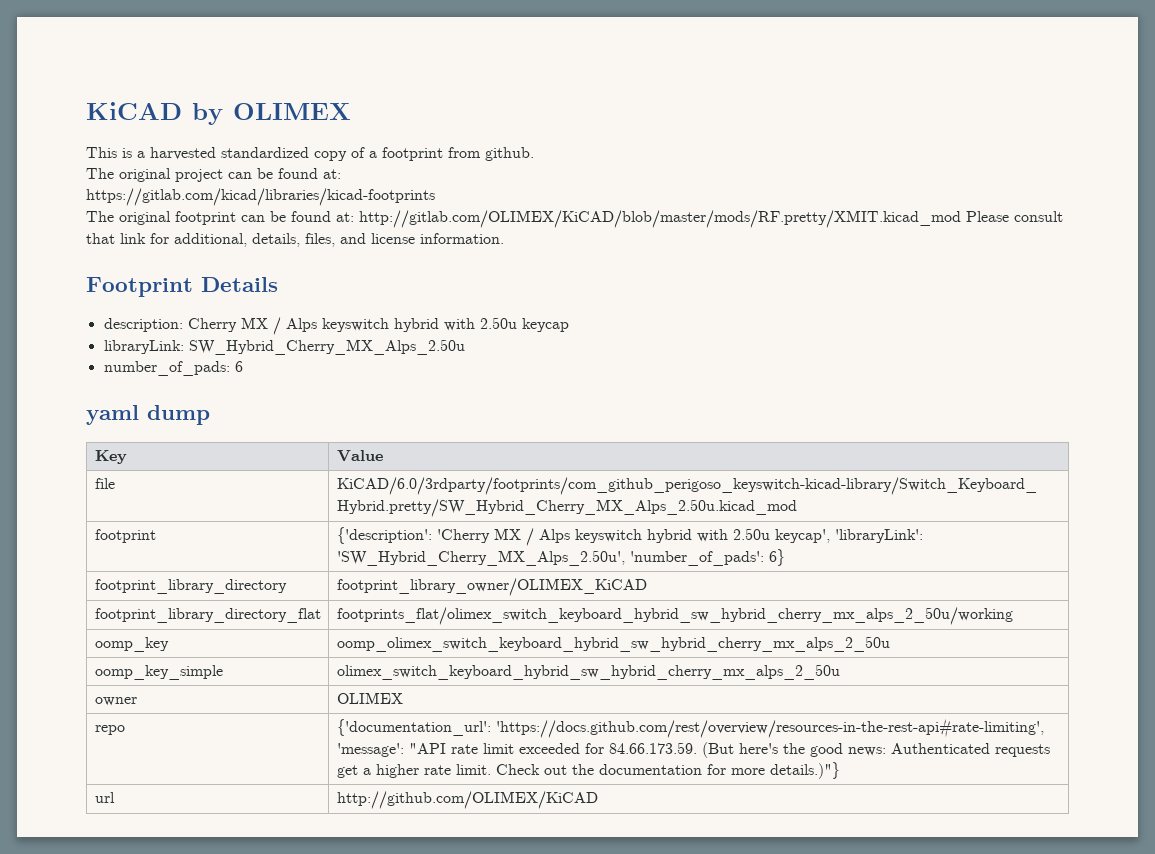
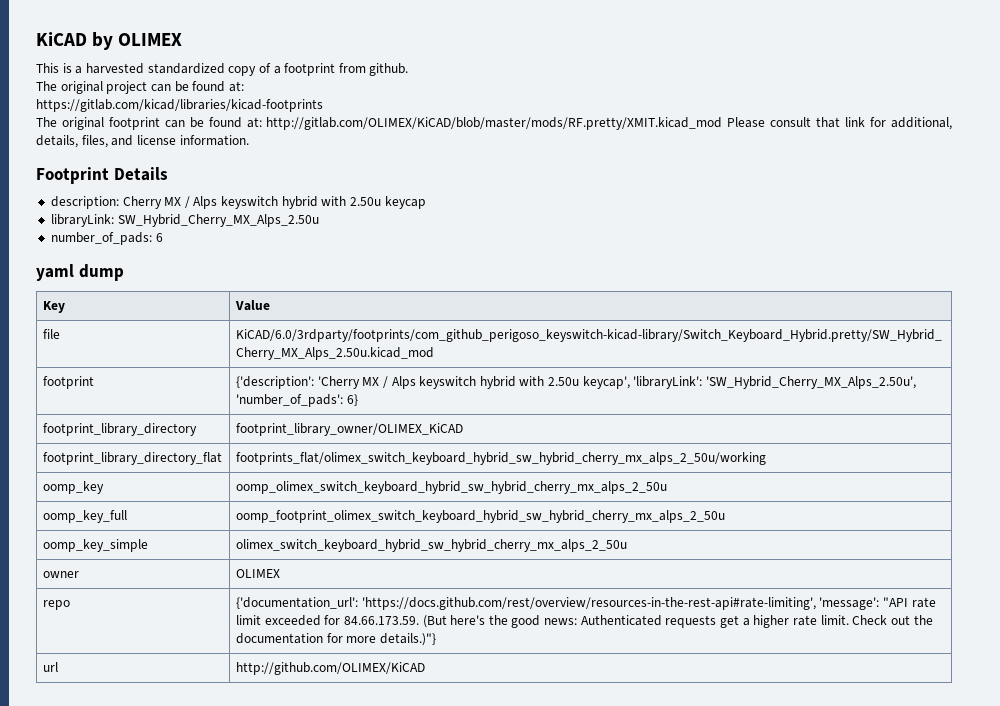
(890, 644) none -> [42,510,127,523] [235,510,725,523] // oomp_key_full | oomp_footprint_olimex_switch_keyboard_hybrid_sw_hybrid_cherry_mx_alps_2_50u

